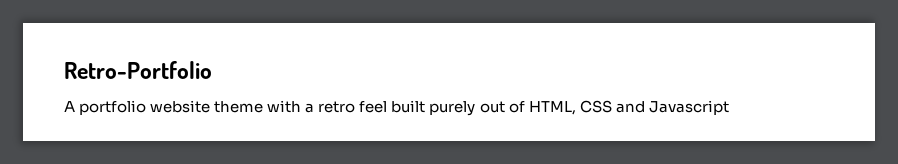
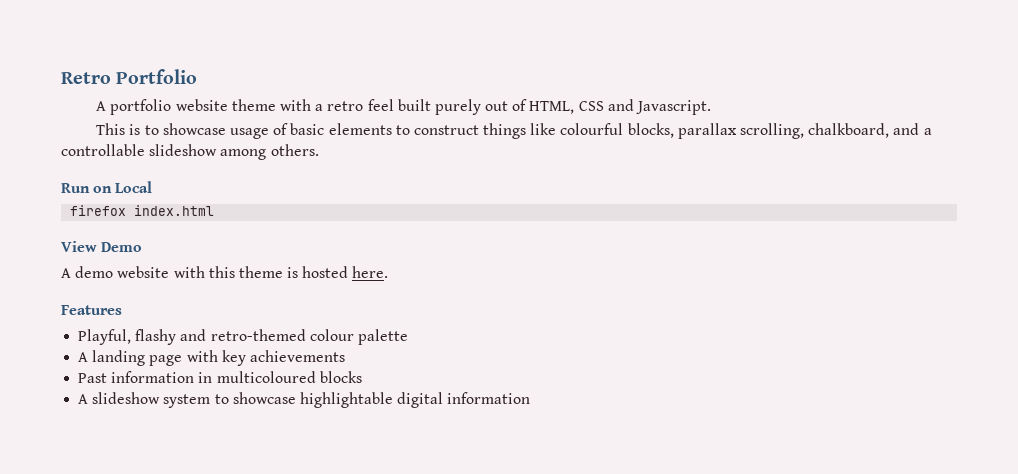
[64,61,212,79] Retro-Portfolio -> [61,69,198,84] Retro Portfolio
[648,100,729,115] Javascript -> [636,100,712,115] [96,123,932,139] [61,144,319,160] [61,181,153,193] [70,205,215,216] [61,241,143,252] [61,266,389,278] [61,305,122,315] [78,329,408,345] [78,350,345,366] [78,371,362,383] [78,392,531,408] Javascript. // This is to showcase usage of basic elements to construct things like colourful blocks, parallax scrolling, chalkboard, and a controllable slideshow among others. // Run on Local // firefox index.html // View Demo // A demo website with this theme is hosted here. // Features // Playful, flashy and retro-themed colour palette // A landing page with key achievements // Past information in multicoloured blocks // A slideshow system to showcase highlightable digital information

